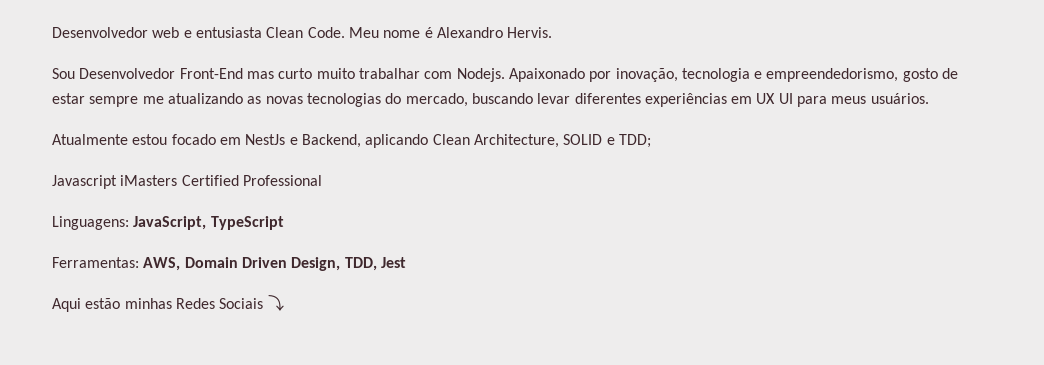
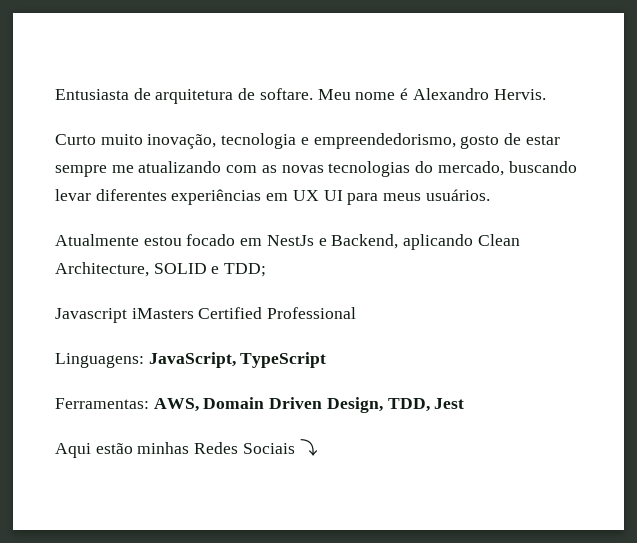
[52,27,345,38] Desenvolvedor web e entusiasta Clean Code. -> [55,88,313,104] Entusiasta de arquitetura de softare.
[52,68,612,82] Sou Desenvolvedor Front-End mas curto muito trabalhar com Nodejs. Apaixonado por -> [55,134,143,145] Curto muito
(243, 98) none -> [226,165,258,173] com

